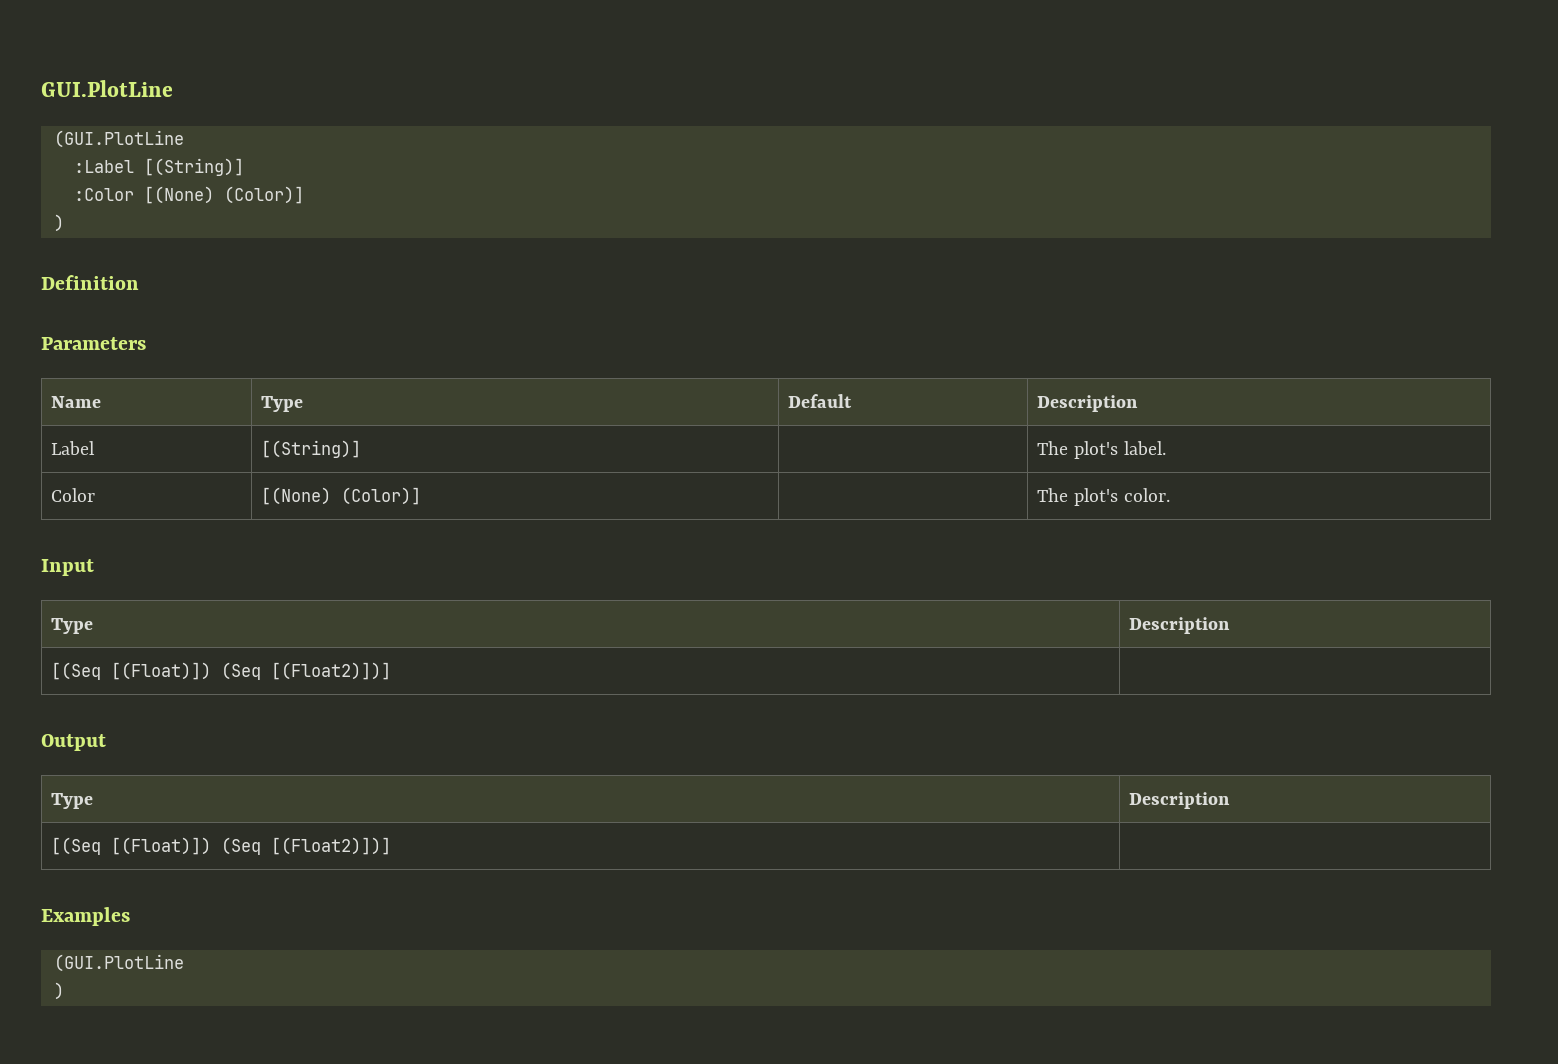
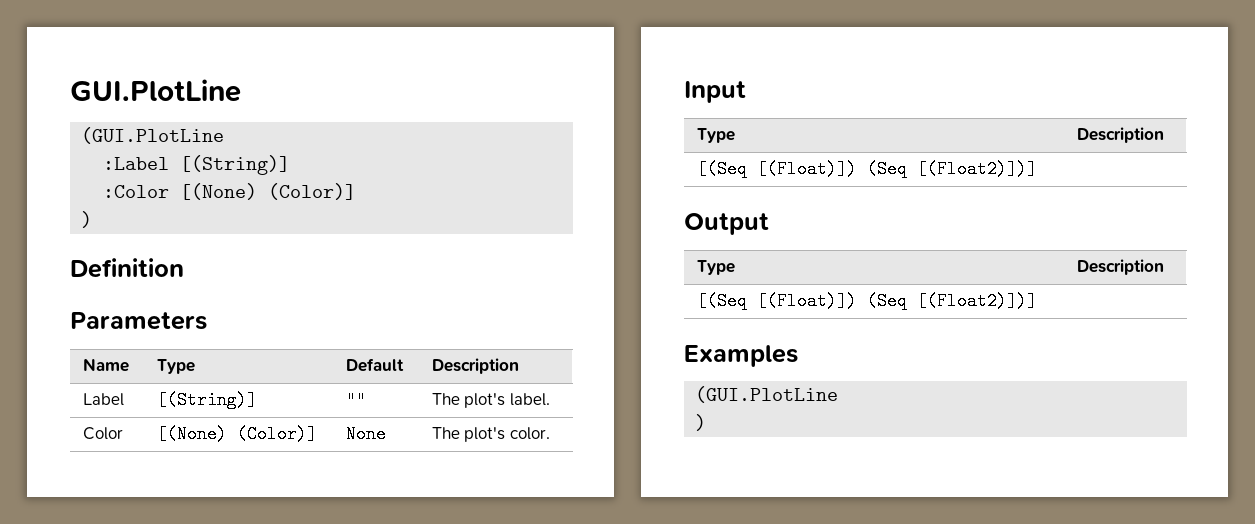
(362, 449) none -> [345,391,366,409] ""
(422, 496) | -> [345,425,386,443] | None

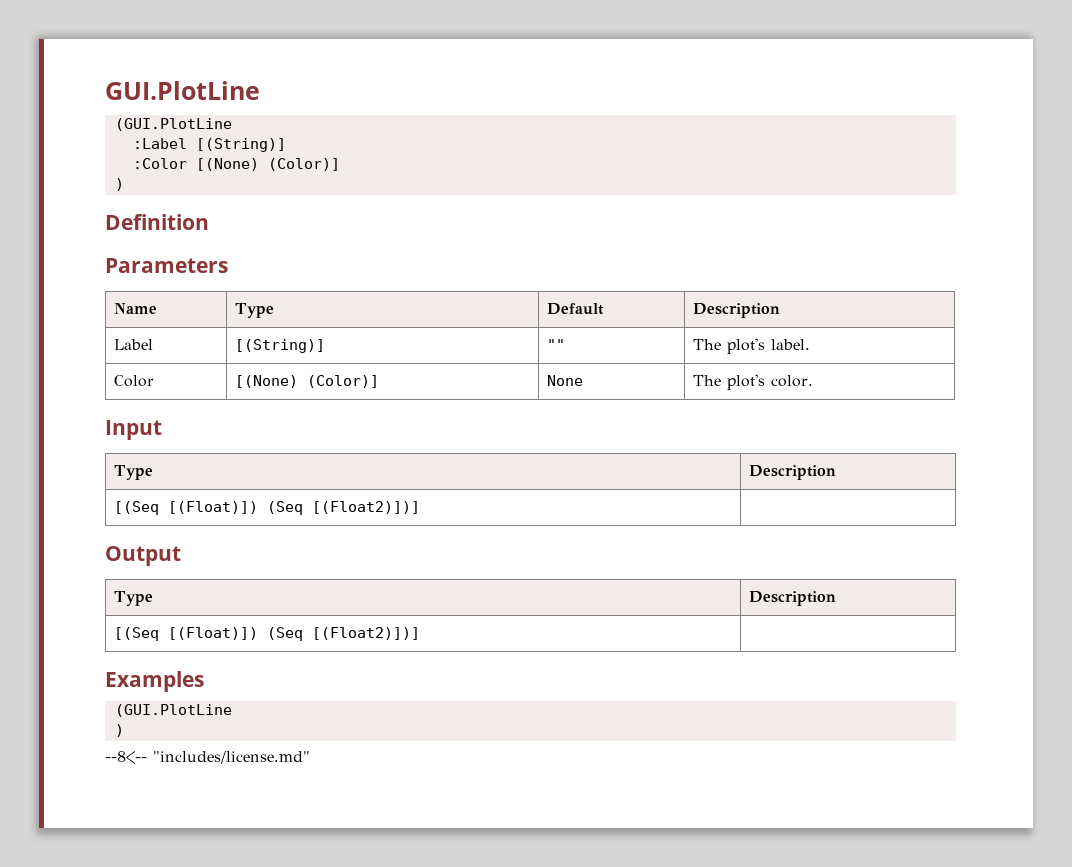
(707, 422) none -> [105,751,310,764] // --8<-- "includes/license.md"

